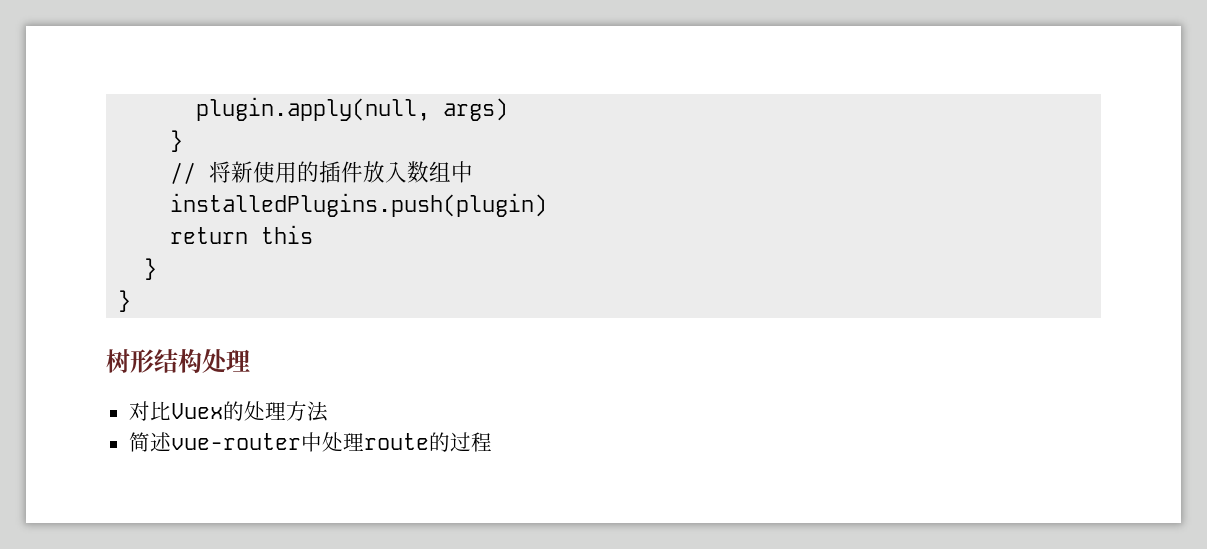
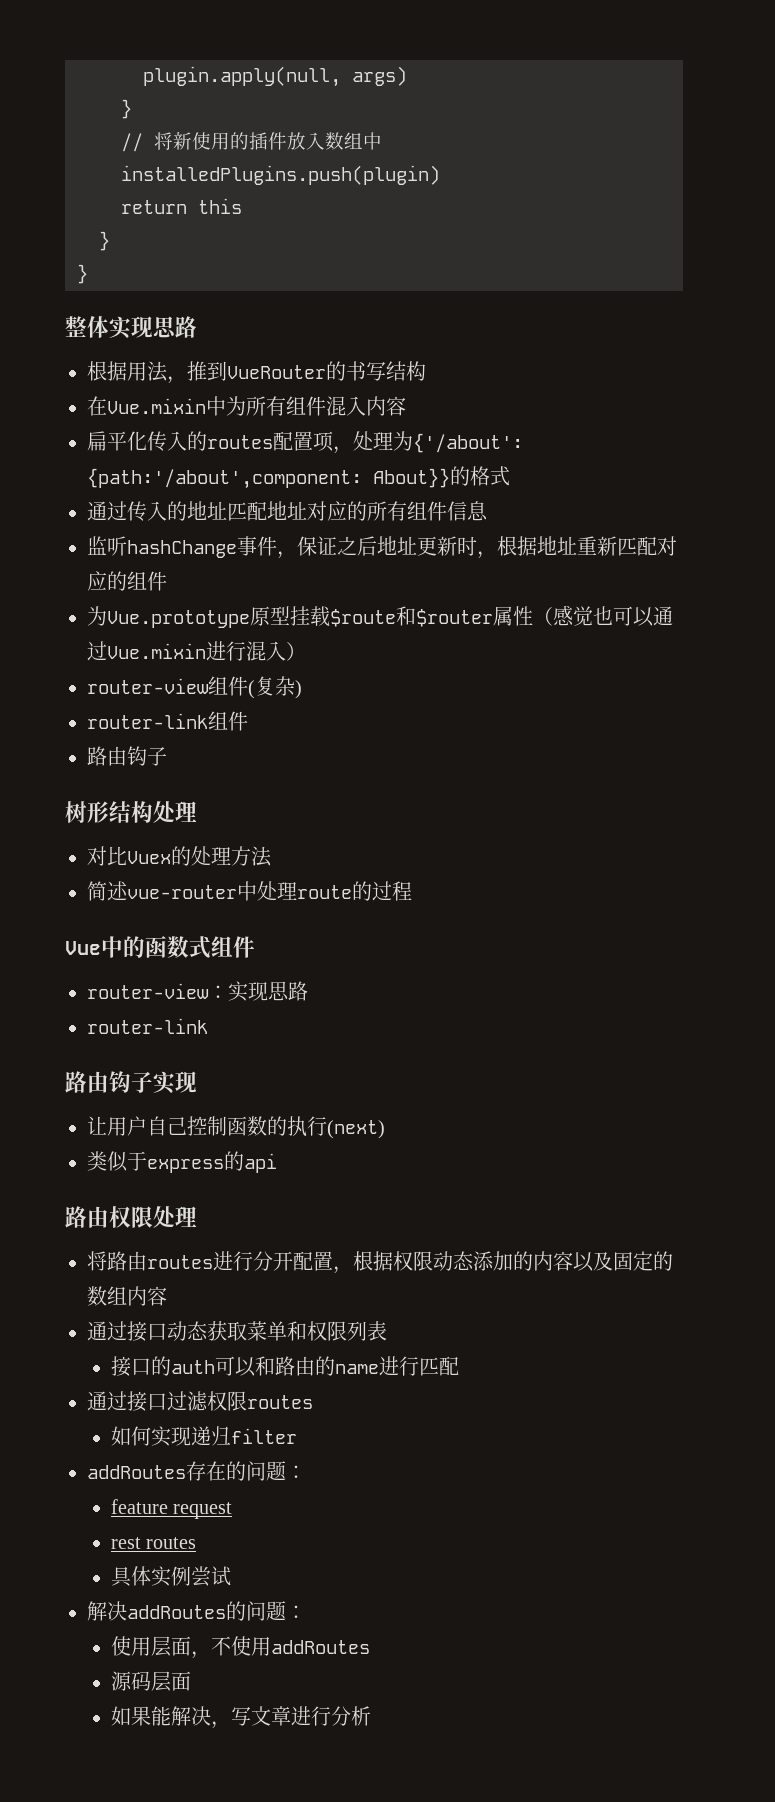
(132, 301) none -> [65,316,197,339] [87,361,426,384] [87,396,406,416] [87,431,523,454] [87,466,510,489] [87,501,488,521] [87,536,677,559] [87,571,167,591] [87,605,673,628] [87,641,306,661] [87,676,302,699] [87,711,248,731] [87,746,167,766] // 整体实现思路 // 根据用法，推到VueRouter的书写结构 // 在Vue.mixin中为所有组件混入内容 // 扁平化传入的routes配置项，处理为{'/about': {path:'/about',component: About}}的格式 // 通过传入的地址匹配地址对应的所有组件信息 // 监听hashChange事件，保证之后地址更新时，根据地址重新匹配对应的组件 // 为Vue.prototype原型挂载$route和$router属性（感觉也可以通过Vue.mixin进行混入） // router-view组件(复杂) // router-link组件 // 路由钩子
(492, 442) none -> [65,936,255,959] [87,981,308,1002] [87,1018,208,1034] [65,1071,197,1094] [87,1116,385,1139] [87,1151,277,1173] [65,1206,197,1228] [87,1251,673,1274] [87,1286,167,1306] [87,1321,387,1342] [111,1356,460,1377] [87,1391,313,1412] [111,1426,298,1447] [87,1461,306,1481] [111,1499,233,1519] [111,1537,197,1549] [111,1566,232,1587] [87,1601,306,1621] [111,1636,371,1659] [111,1671,192,1692] [111,1706,372,1729] // Vue中的函数式组件 // router-view：实现思路 // router-link // 路由钩子实现 // 让用户自己控制函数的执行(next) // 类似于express的api // 路由权限处理 // 将路由routes进行分开配置，根据权限动态添加的内容以及固定的数组内容 // 通过接口动态获取菜单和权限列表 // 接口的auth可以和路由的name进行匹配 // 通过接口过滤权限routes // 如何实现递归filter // addRoutes存在的问题： // feature request // rest routes // 具体实例尝试 // 解决addRoutes的问题： // 使用层面，不使用addRoutes // 源码层面 // 如果能解决，写文章进行分析

